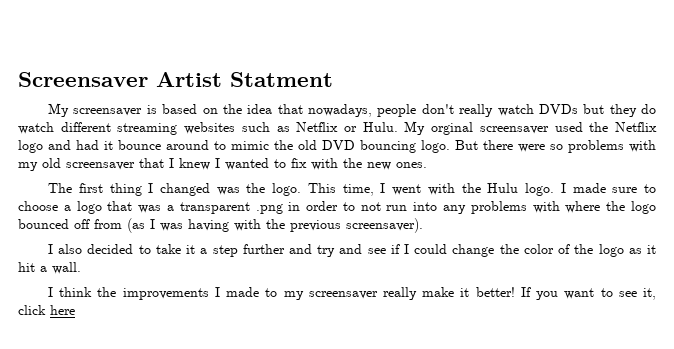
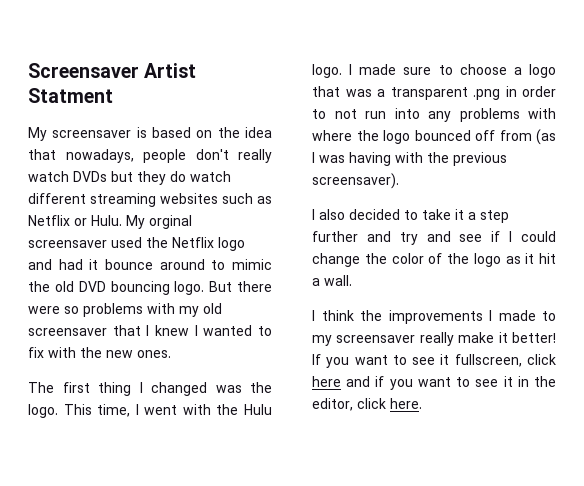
[643,288,657,300] [18,305,75,315] it, click here -> [440,354,556,367] [312,376,556,390] [312,398,422,411] it fullscreen, click here and if you want to see it in the editor, click here.

